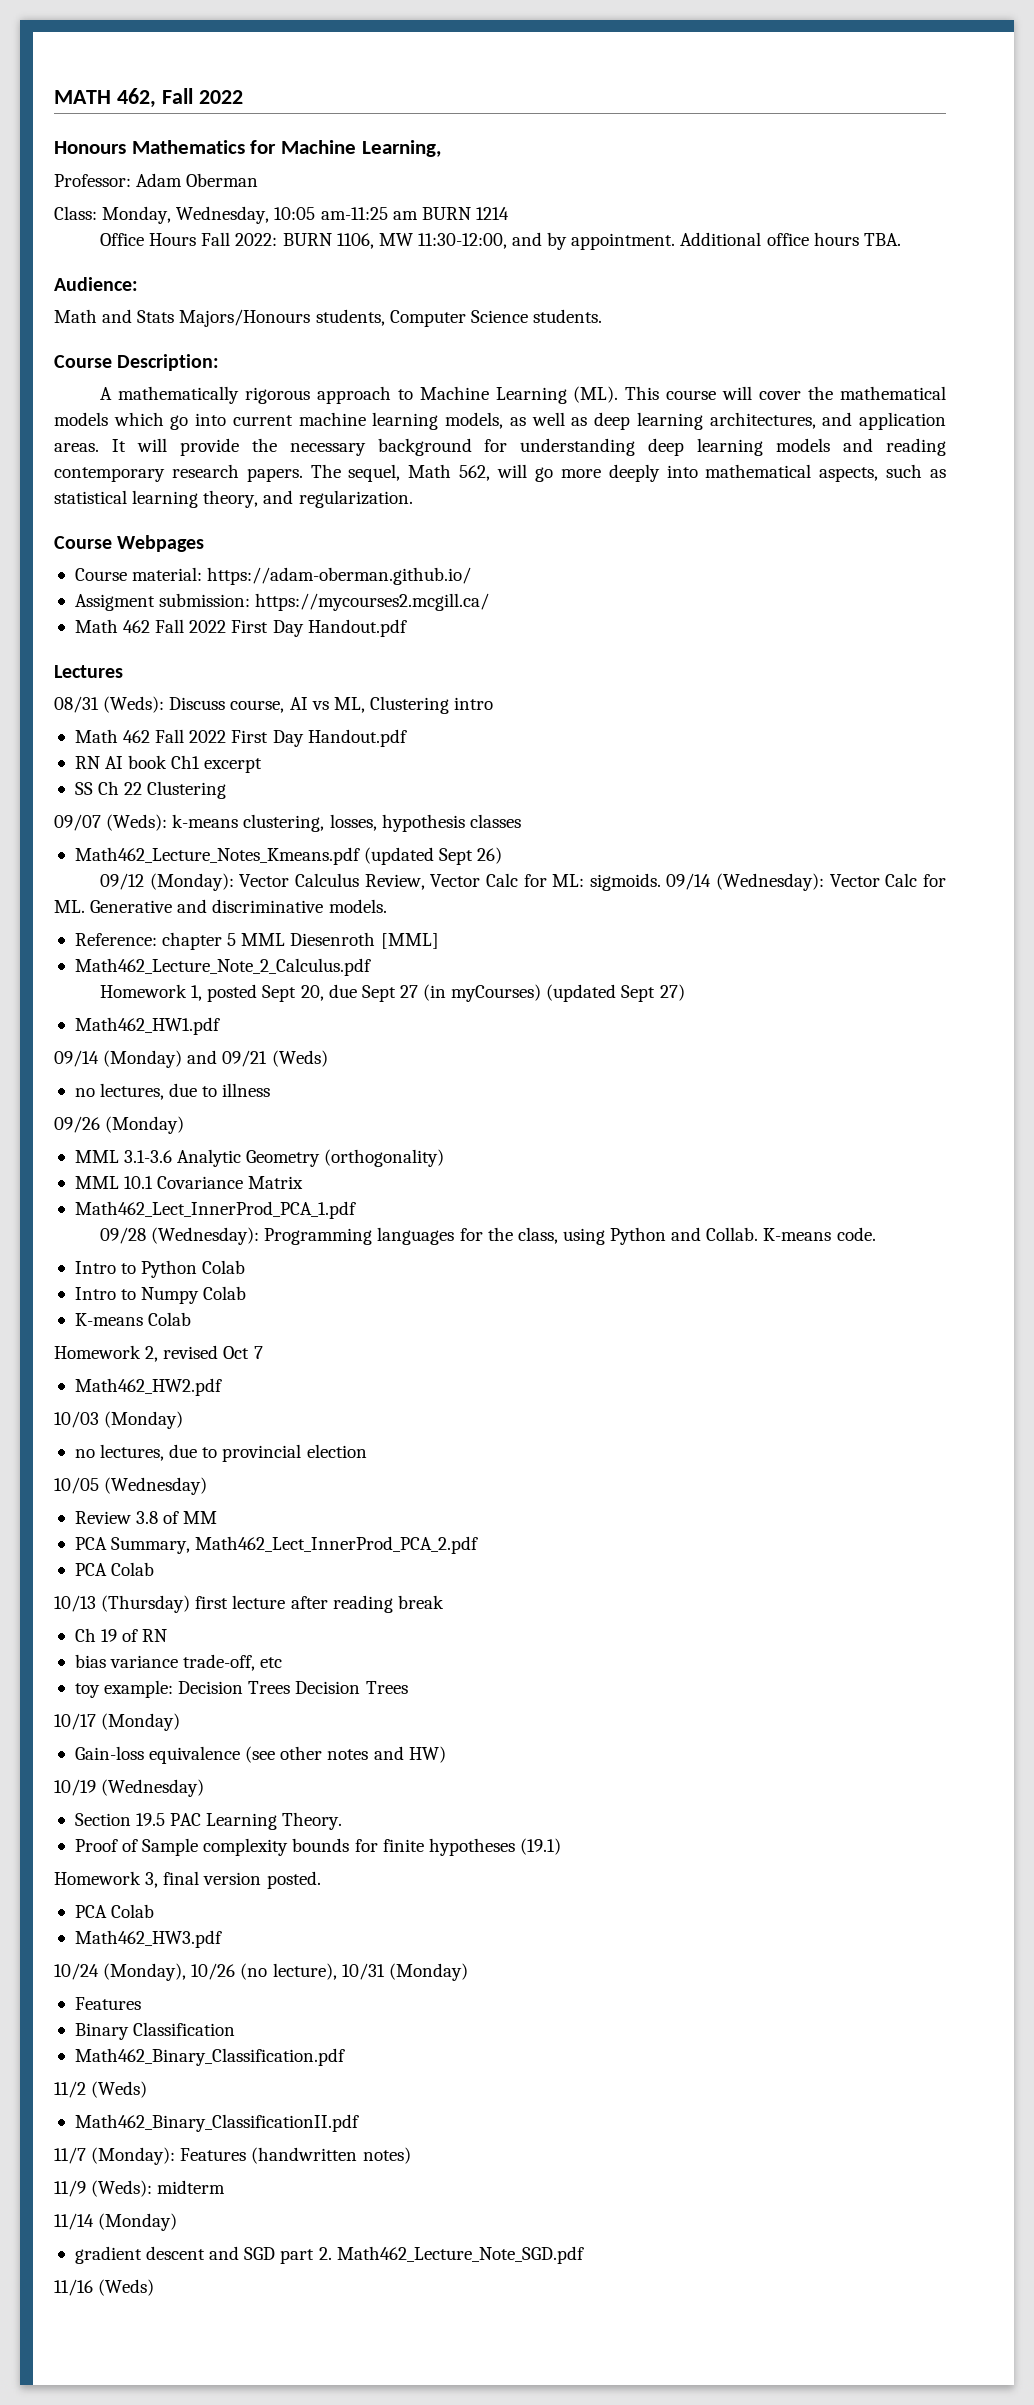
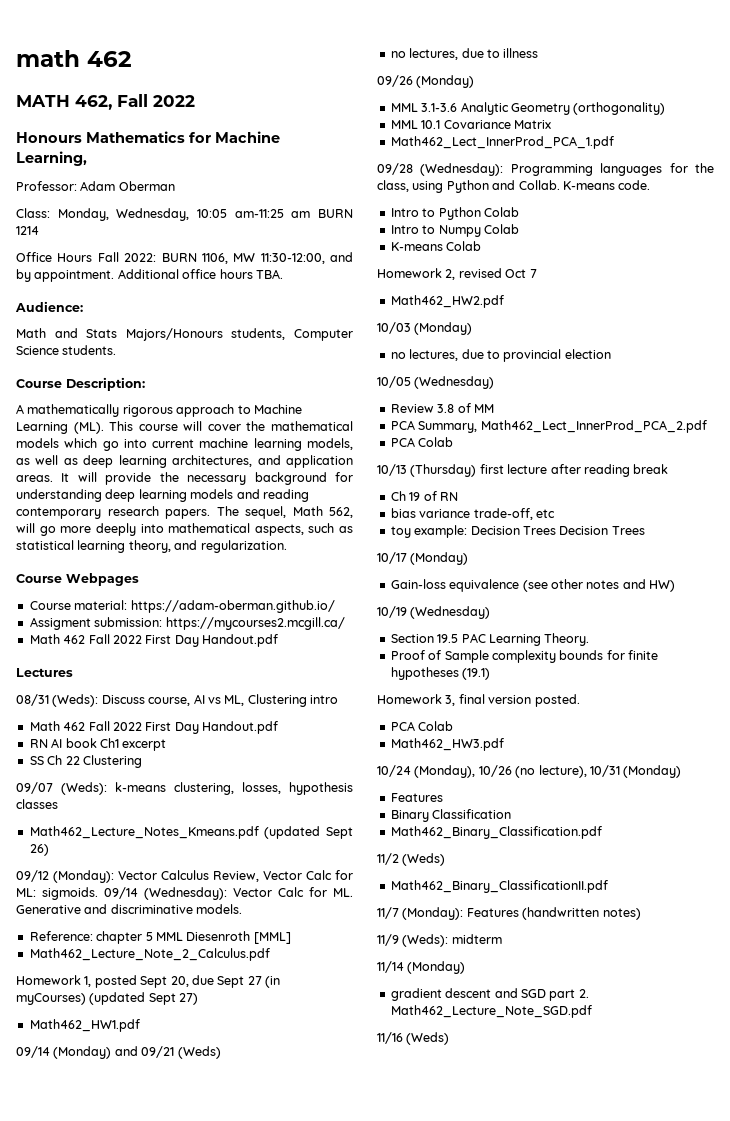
(54, 97) none -> [16,50,132,67] math 462 //

